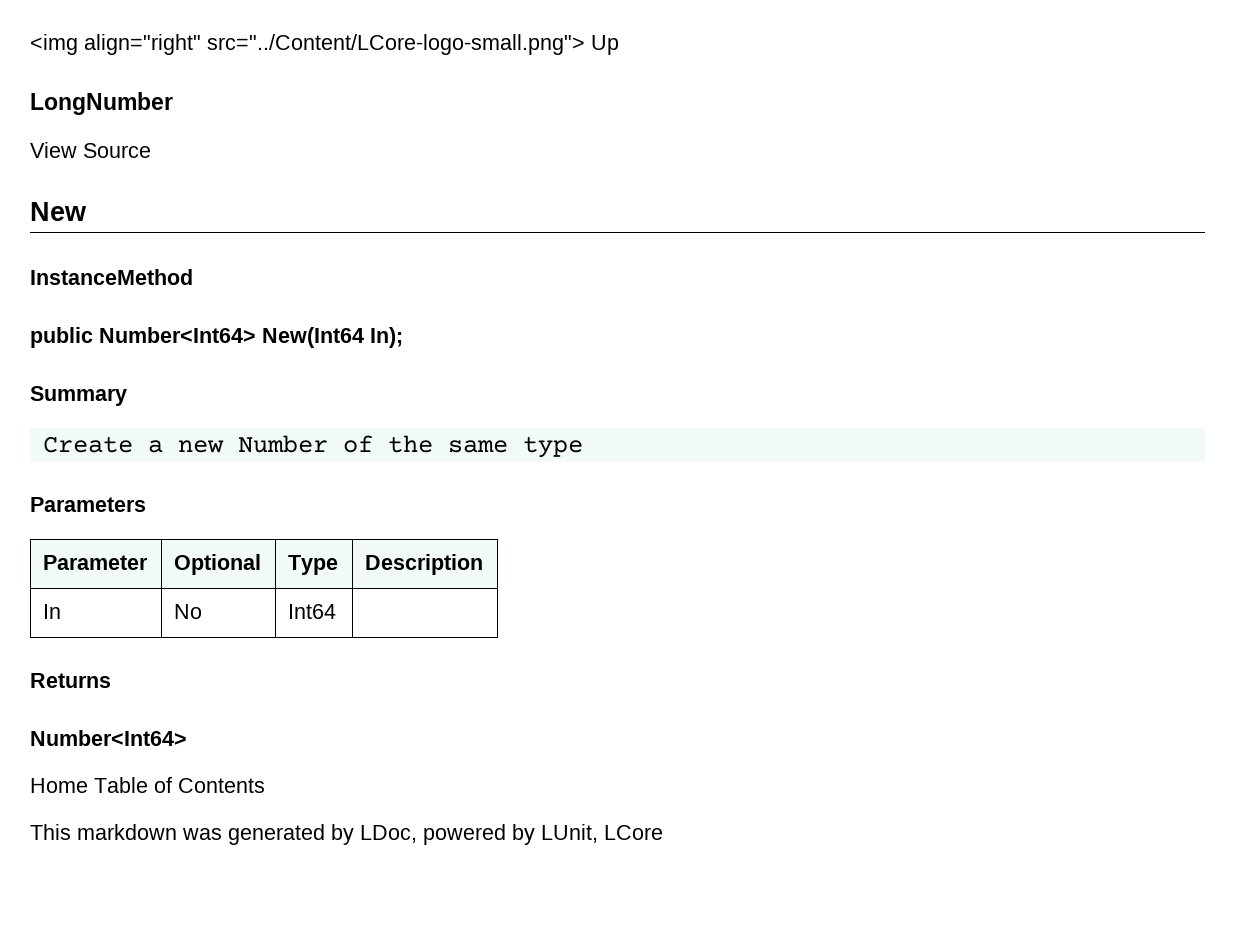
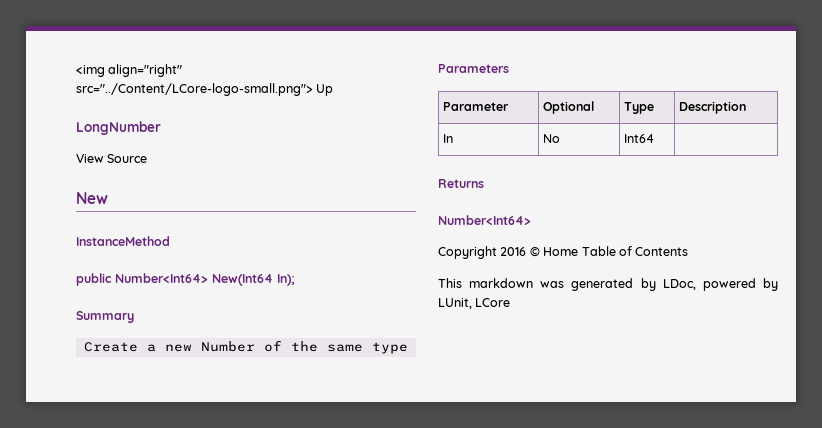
(187, 738) none -> [438,246,540,259] Copyright 2016 ©

